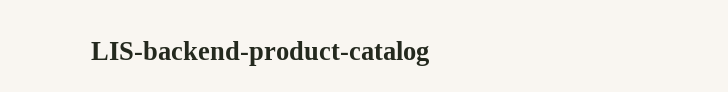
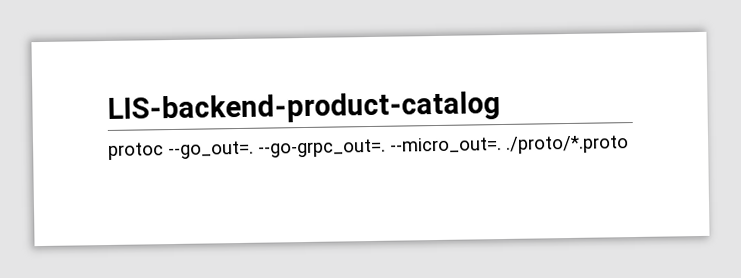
(429, 53) none -> [108,135,629,160] // protoc --go_out=. --go-grpc_out=. --micro_out=. ./proto/*.proto

